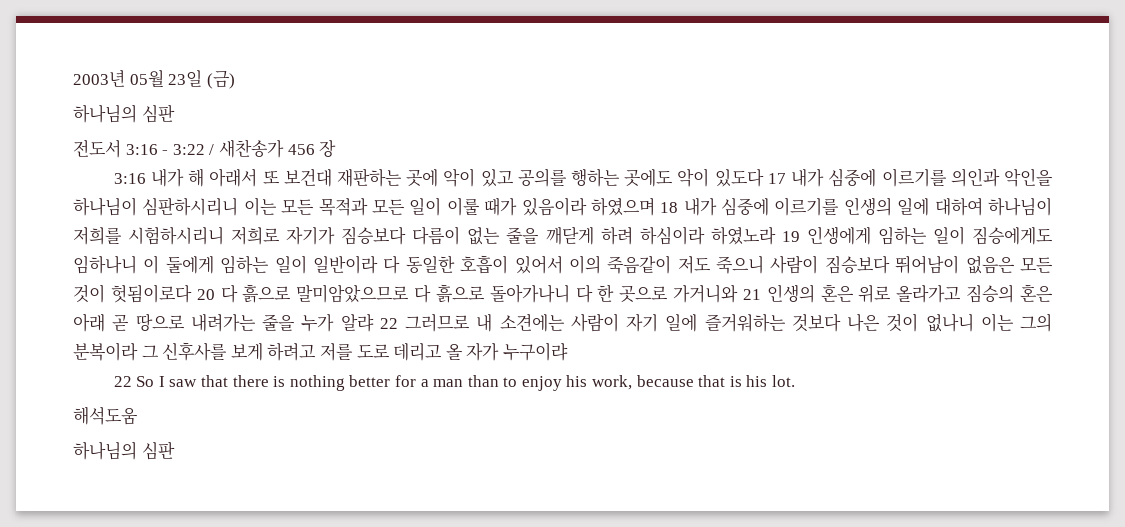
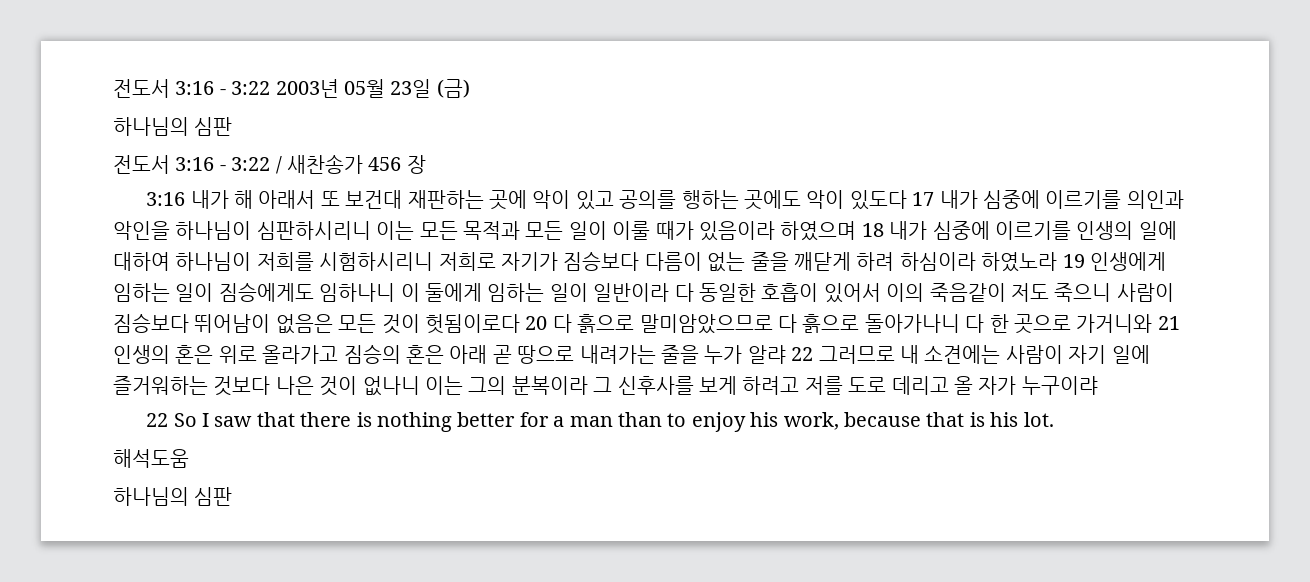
(73, 78) none -> [113,79,271,98] 전도서 3:16 - 3:22

